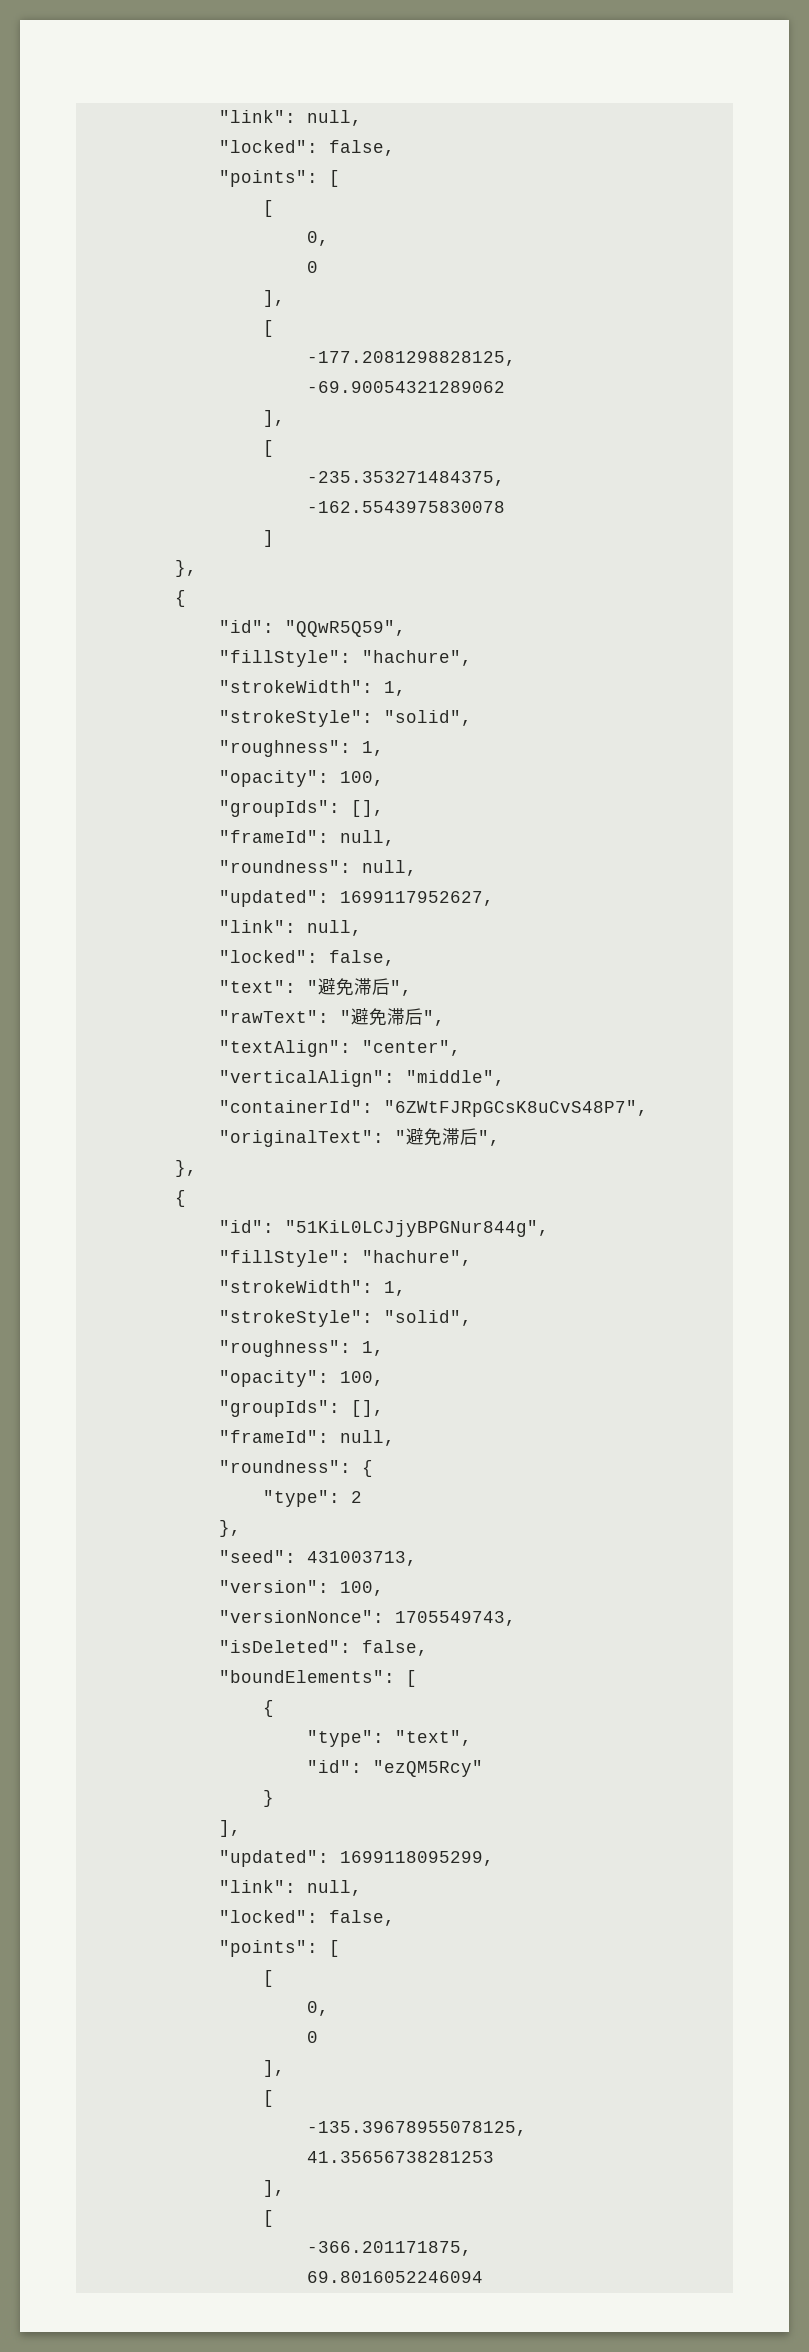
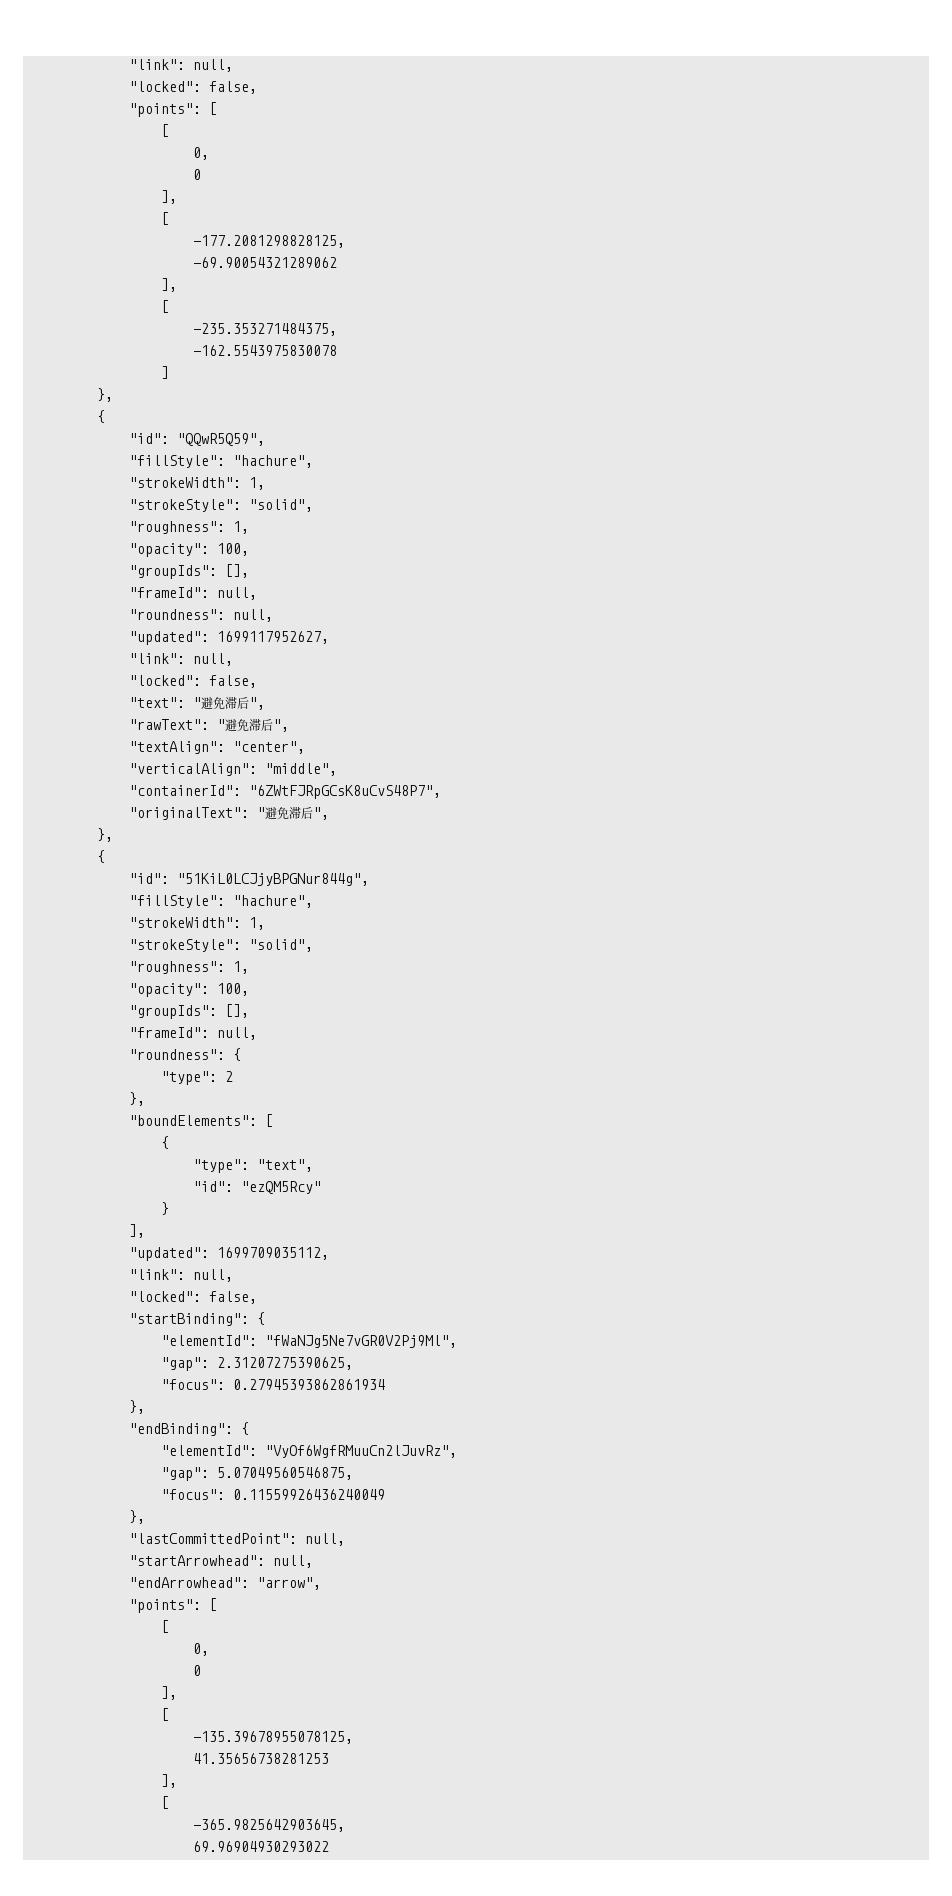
[218,1550,417,1566] [218,1580,384,1596] [218,1610,516,1626] [218,1640,428,1656] // "seed": 431003713, // "version": 100, // "versionNonce": 1705549743, // "isDeleted": false, -> (145, 1099) none
[339,1851,494,1866] [218,1880,362,1896] [218,1910,395,1926] 1699118095299, // "link": null, // "locked": false, -> [216,1247,329,1260] [128,1269,233,1282] [128,1291,257,1304] [128,1312,265,1326] [160,1335,457,1348] [160,1357,353,1371] [160,1379,385,1390] [128,1400,145,1414] [128,1422,249,1436] [160,1445,457,1458] [160,1467,353,1481] [160,1489,385,1500] [128,1510,145,1524] [128,1533,345,1546] [128,1555,313,1568] [128,1577,321,1590] 1699709035112, // "link": null, // "locked": false, // "startBinding": { // "elementId": "fWaNJg5Ne7vGR0V2Pj9Ml", // "gap": 2.31207275390625, // "focus": 0.27945393862861934 // }, // "endBinding": { // "elementId": "VyOf6WgfRMuuCn2lJuvRz", // "gap": 5.07049560546875, // "focus": 0.11559926436240049 // }, // "lastCommittedPoint": null, // "startArrowhead": null, // "endArrowhead": "arrow",
[306,2241,472,2256] [306,2271,483,2283] -366.201171875, // 69.8016052246094 -> [192,1819,345,1832] [192,1841,329,1852] -365.9825642903645, // 69.96904930293022

